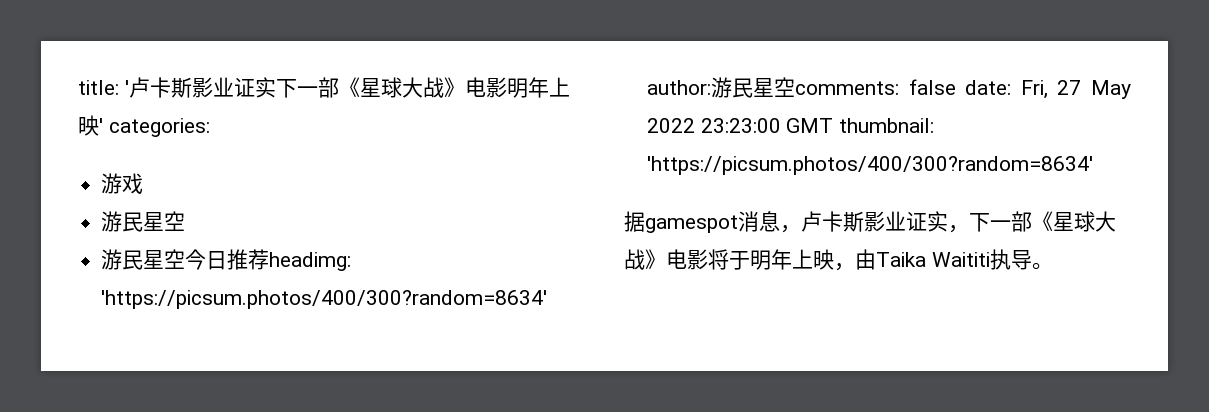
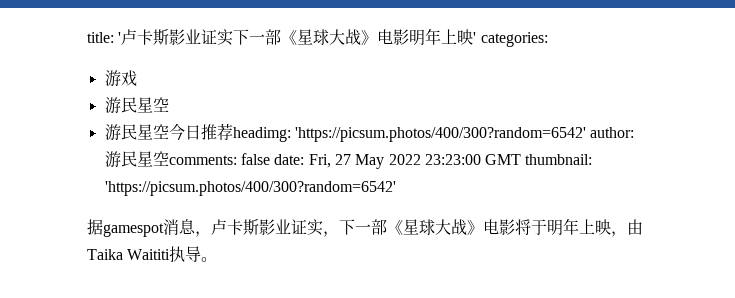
[101,290,548,309] 'https://picsum.photos/400/300?random=8634' -> [294,127,586,142] 'https://picsum.photos/400/300?random=6542'
[647,156,1094,175] 'https://picsum.photos/400/300?random=8634' -> [104,181,396,196] 'https://picsum.photos/400/300?random=6542'

